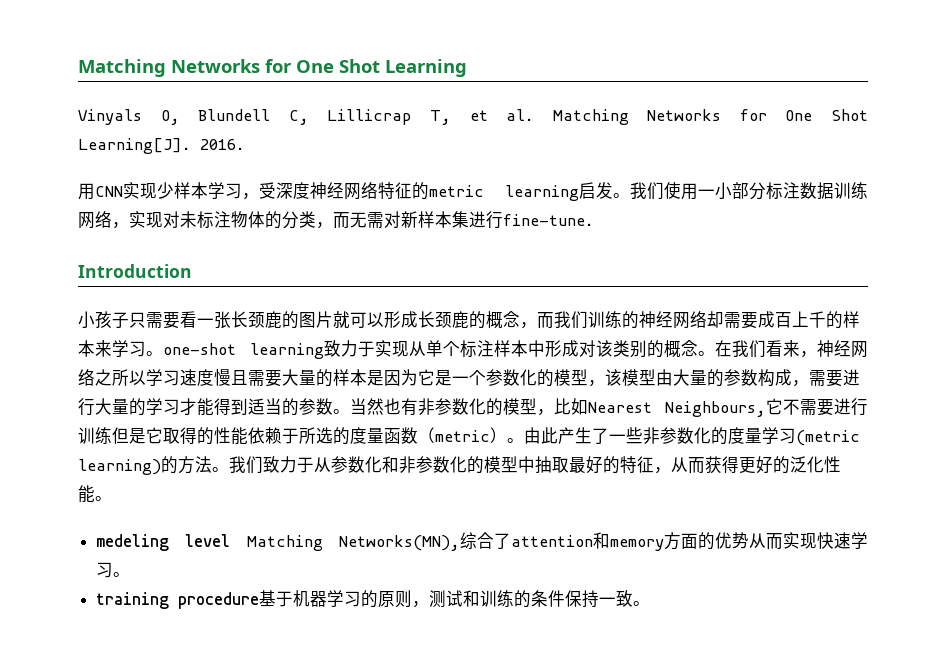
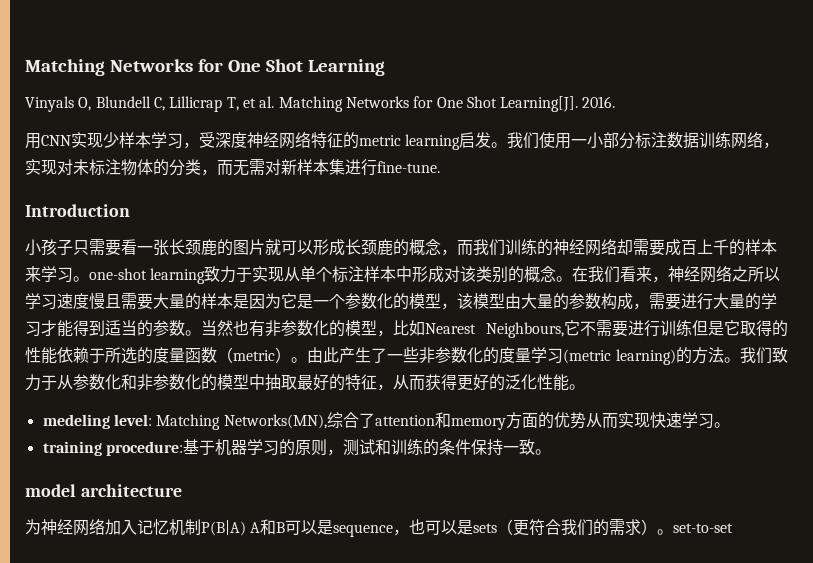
[185,534,231,547] level -> [113,414,152,426] level:
[178,592,260,609] procedure -> [105,441,183,456] procedure:
(651, 603) none -> [25,484,182,497] [25,518,734,537] // model architecture // 为神经网络加入记忆机制P(B|A) A和B可以是sequence，也可以是sets（更符合我们的需求）。set-to-set

